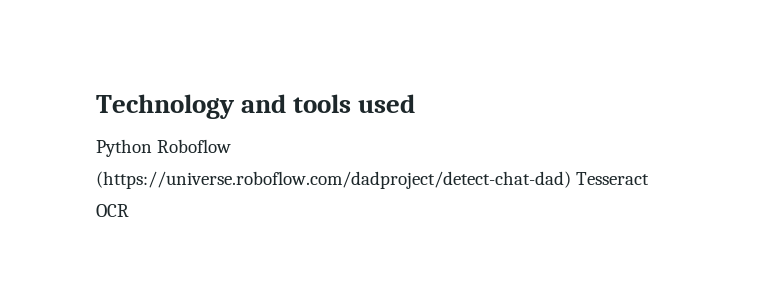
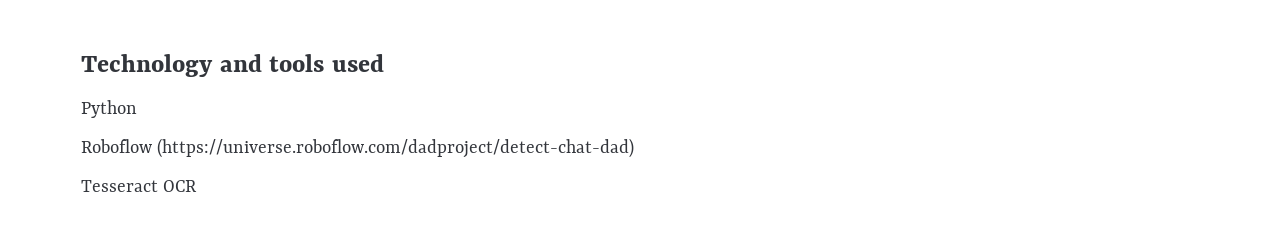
(152, 148) none -> (137, 109) //
(571, 180) none -> (635, 148) //

